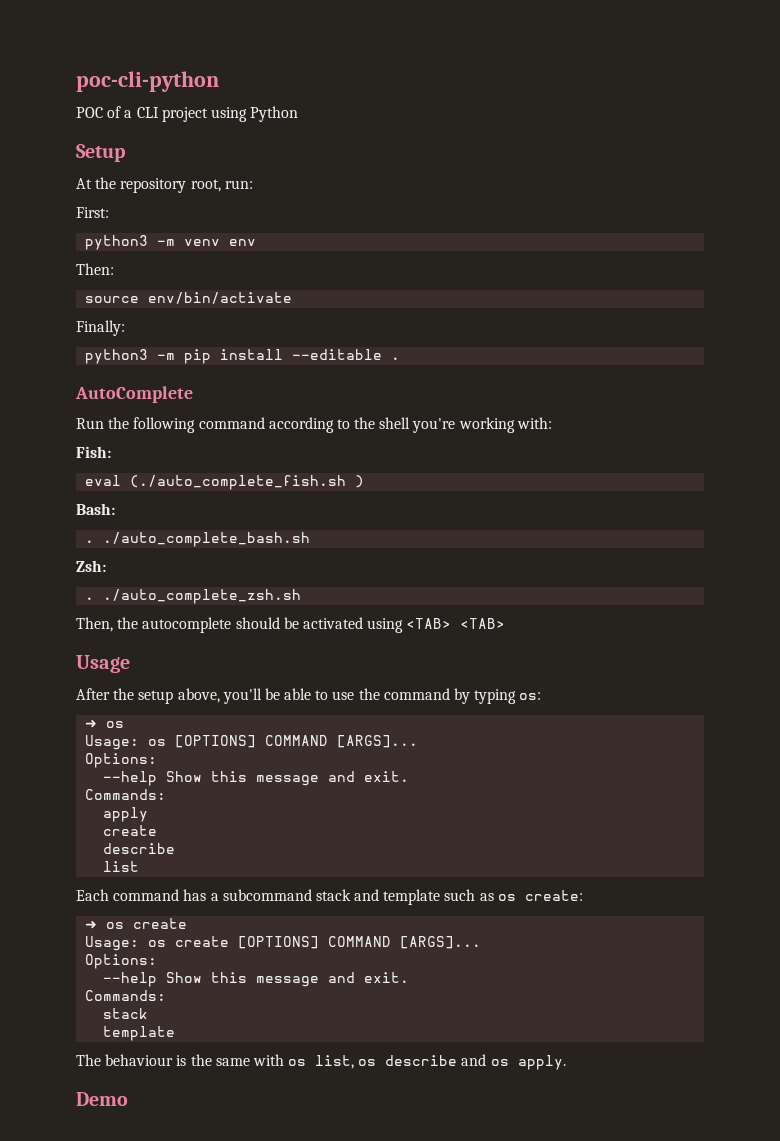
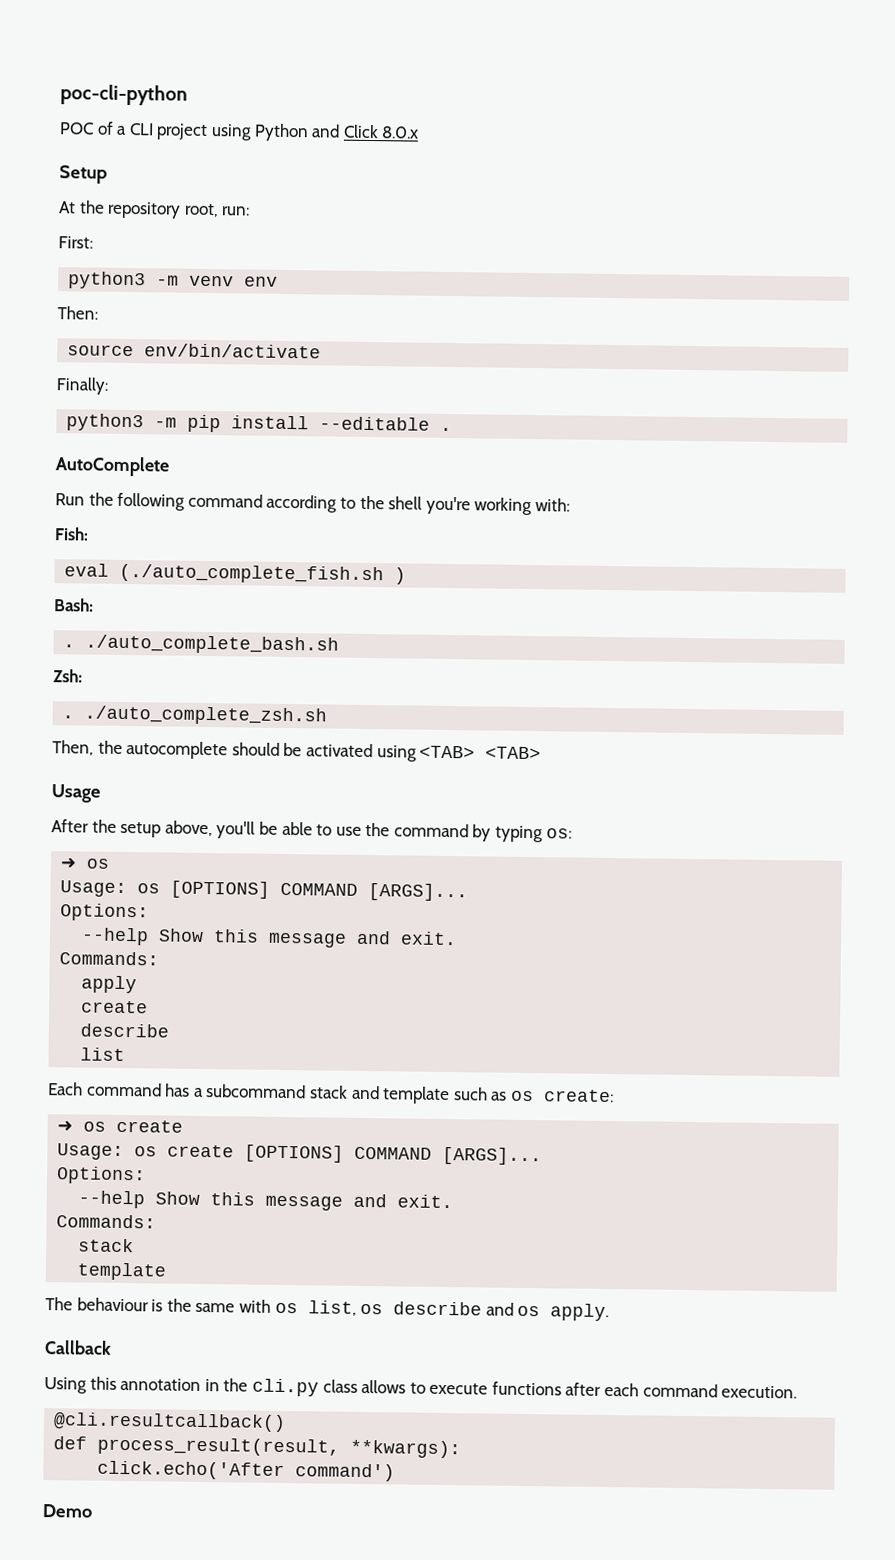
(299, 114) none -> [311,124,420,139] and Click 8.0.x
(566, 1062) none -> [44,1340,112,1355] [44,1376,798,1399] [53,1412,287,1433] [53,1436,462,1459] [97,1460,396,1482] // Callback // Using this annotation in the cli.py class allows to execute functions after each command execution. // @cli.resultcallback() // def process_result(result, **kwargs): // click.echo('After command')

